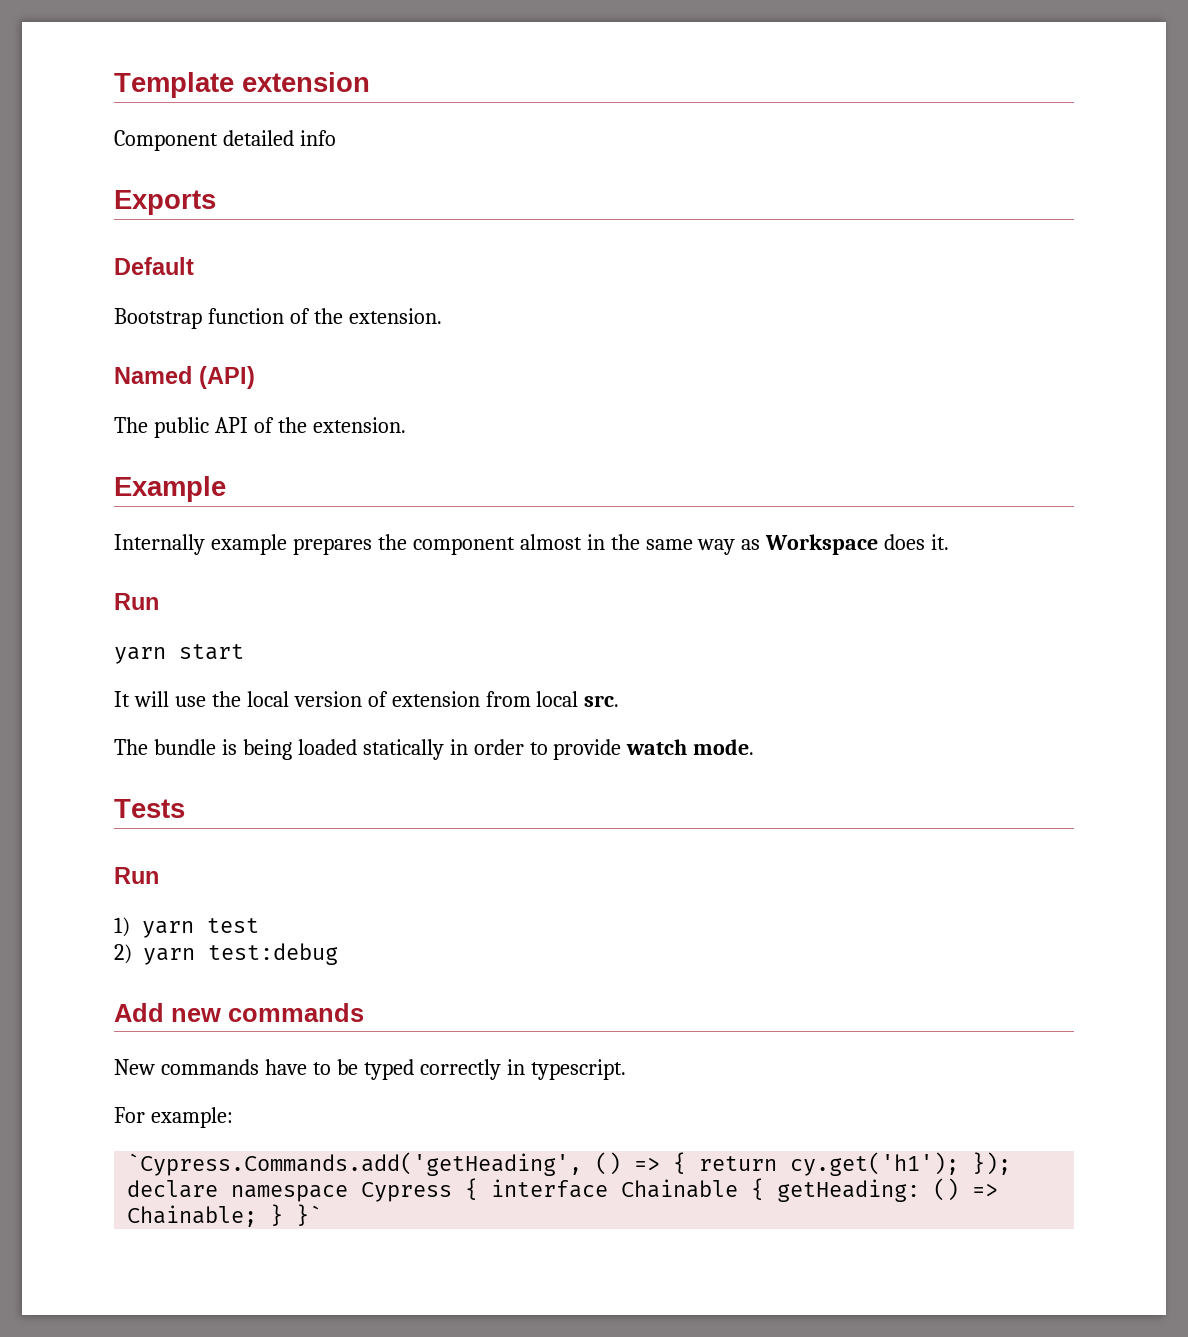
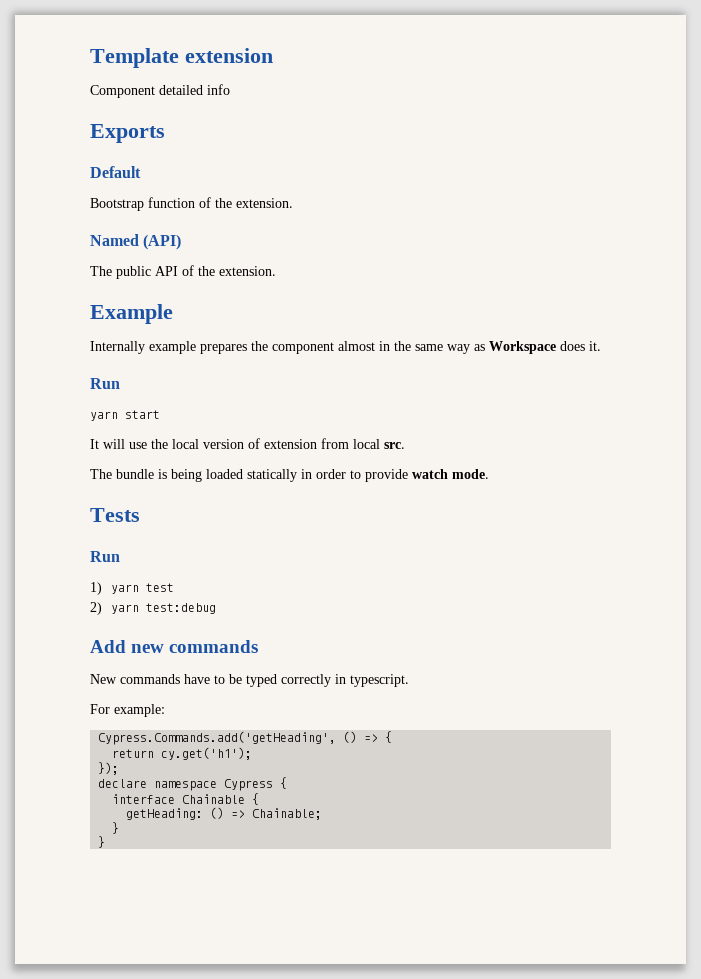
[127,1152,583,1176] `Cypress.Commands.add('getHeading', -> [98,731,337,745] Cypress.Commands.add('getHeading',
(687, 1163) none -> (393, 737) //
(960, 1164) none -> (253, 753) //
(479, 1189) none -> (288, 783) //
(765, 1189) none -> (260, 799) //
[270,1204,323,1226] } }` -> [112,822,120,834] [98,836,106,848] // } // }

